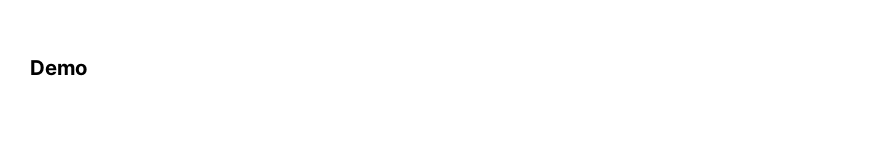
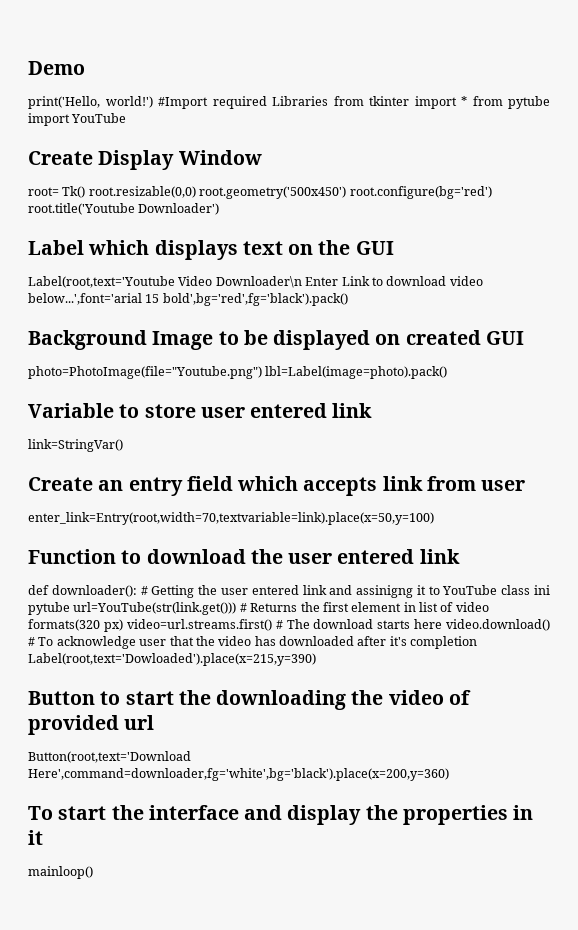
(87, 68) none -> [28,96,550,109] [28,113,127,126] [28,150,262,170] [28,186,492,199] [28,203,220,215] [28,240,394,260] [28,276,483,288] [28,293,348,306] [28,330,524,350] [28,366,448,379] [28,403,373,418] [28,439,123,452] [28,476,526,496] [28,512,434,525] [28,549,460,564] [28,585,550,598] [28,602,489,615] [28,619,550,632] [28,636,478,649] [28,653,316,666] [28,690,471,710] [28,715,155,735] [28,751,191,763] [28,768,449,781] [28,805,534,825] [28,830,43,845] [28,866,93,879] // print('Hello, world!') #Import required Libraries from tkinter import * from pytube import YouTube // Create Display Window // root= Tk() root.resizable(0,0) root.geometry('500x450') root.configure(bg='red') root.title('Youtube Downloader') // Label which displays text on the GUI // Label(root,text='Youtube Video Downloader\n Enter Link to download video below...',font='arial 15 bold',bg='red',fg='black').pack() // Background Image to be displayed on created GUI // photo=PhotoImage(file="Youtube.png") lbl=Label(image=photo).pack() // Variable to store user entered link // link=StringVar() // Create an entry field which accepts link from user // enter_link=Entry(root,width=70,textvariable=link).place(x=50,y=100) // Function to download the user entered link // def downloader(): # Getting the user entered link and assinigng it to YouTube class ini pytube url=YouTube(str(link.get())) # Returns the first element in list of video formats(320 px) video=url.streams.first() # The download starts here video.download() # To acknowledge user that the video has downloaded after it's completion Label(root,text='Dowloaded').place(x=215,y=390) // Button to start the downloading the video of provided url // Button(root,text='Download Here',command=downloader,fg='white',bg='black').place(x=200,y=360) // To start the interface and display the properties in it // mainloop()

